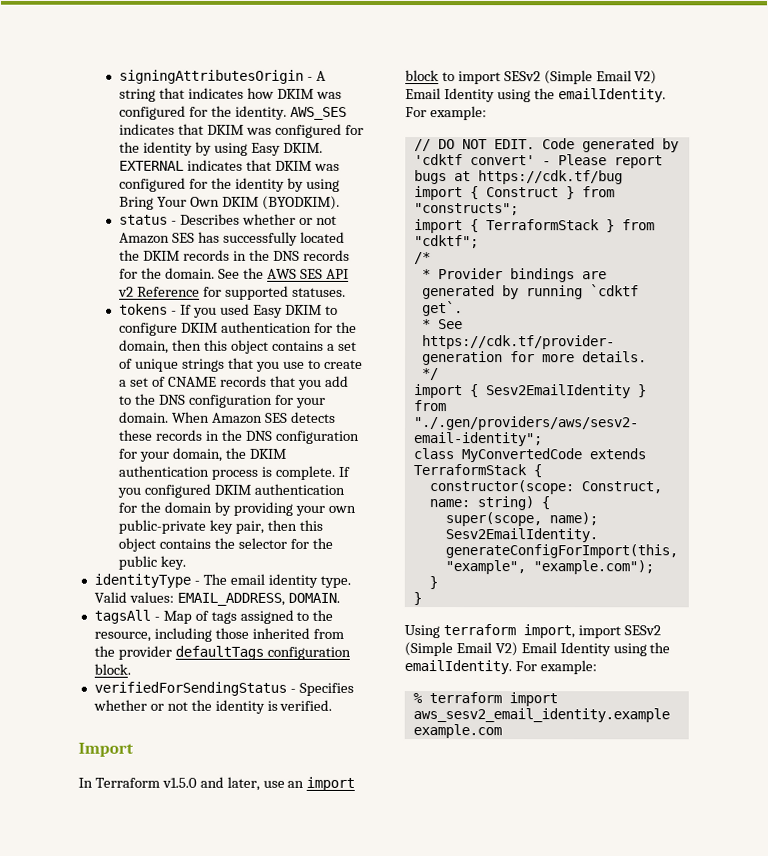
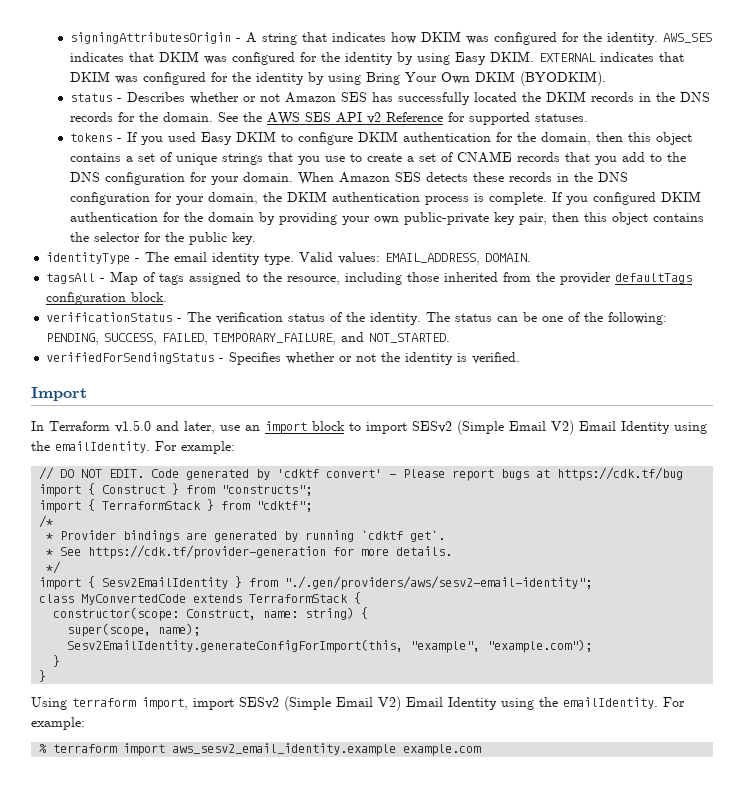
(131, 669) none -> [46,312,668,325] [46,332,451,345] // verificationStatus - The verification status of the identity. The status can be one of the following: PENDING, SUCCESS, FAILED, TEMPORARY_FAILURE, and NOT_STARTED.

